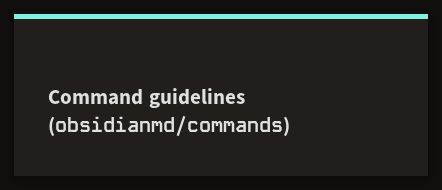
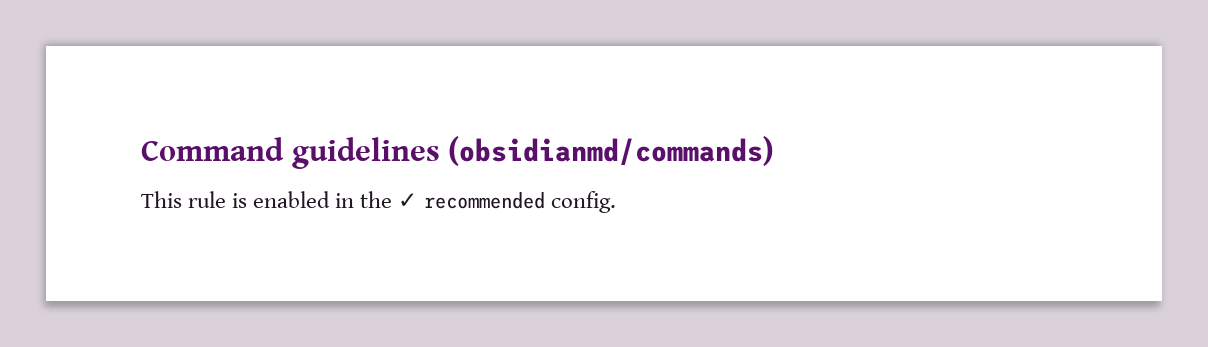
(290, 126) none -> [141,191,616,213] // This rule is enabled in the ✓ recommended config.

